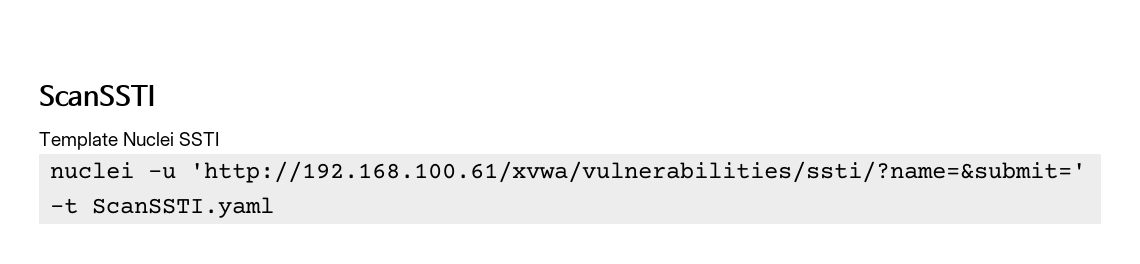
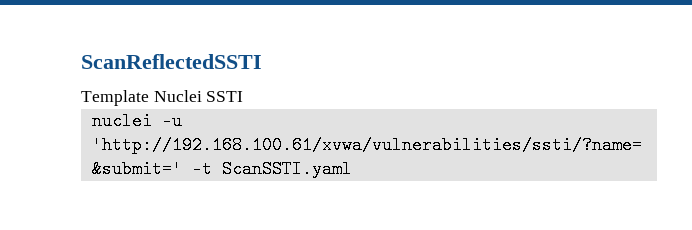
[39,85,155,107] ScanSSTI -> [81,54,262,69] ScanReflectedSSTI

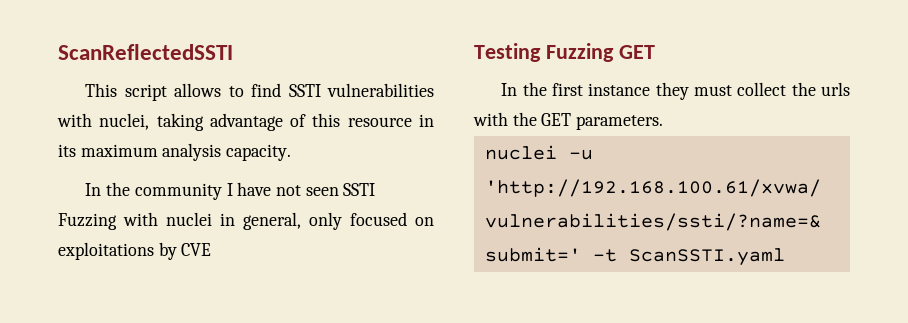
[81,90,244,106] Template Nuclei SSTI -> [85,83,434,101] [57,113,434,131] [58,143,292,161] [85,182,376,200] [58,212,434,230] [58,242,212,260] [474,43,655,62] [501,82,850,100] [473,112,664,130] This script allows to find SSTI vulnerabilities with nuclei, taking advantage of this resource in its maximum analysis capacity. // In the community I have not seen SSTI Fuzzing with nuclei in general, only focused on exploitations by CVE // Testing Fuzzing GET // In the first instance they must collect the urls with the GET parameters.

